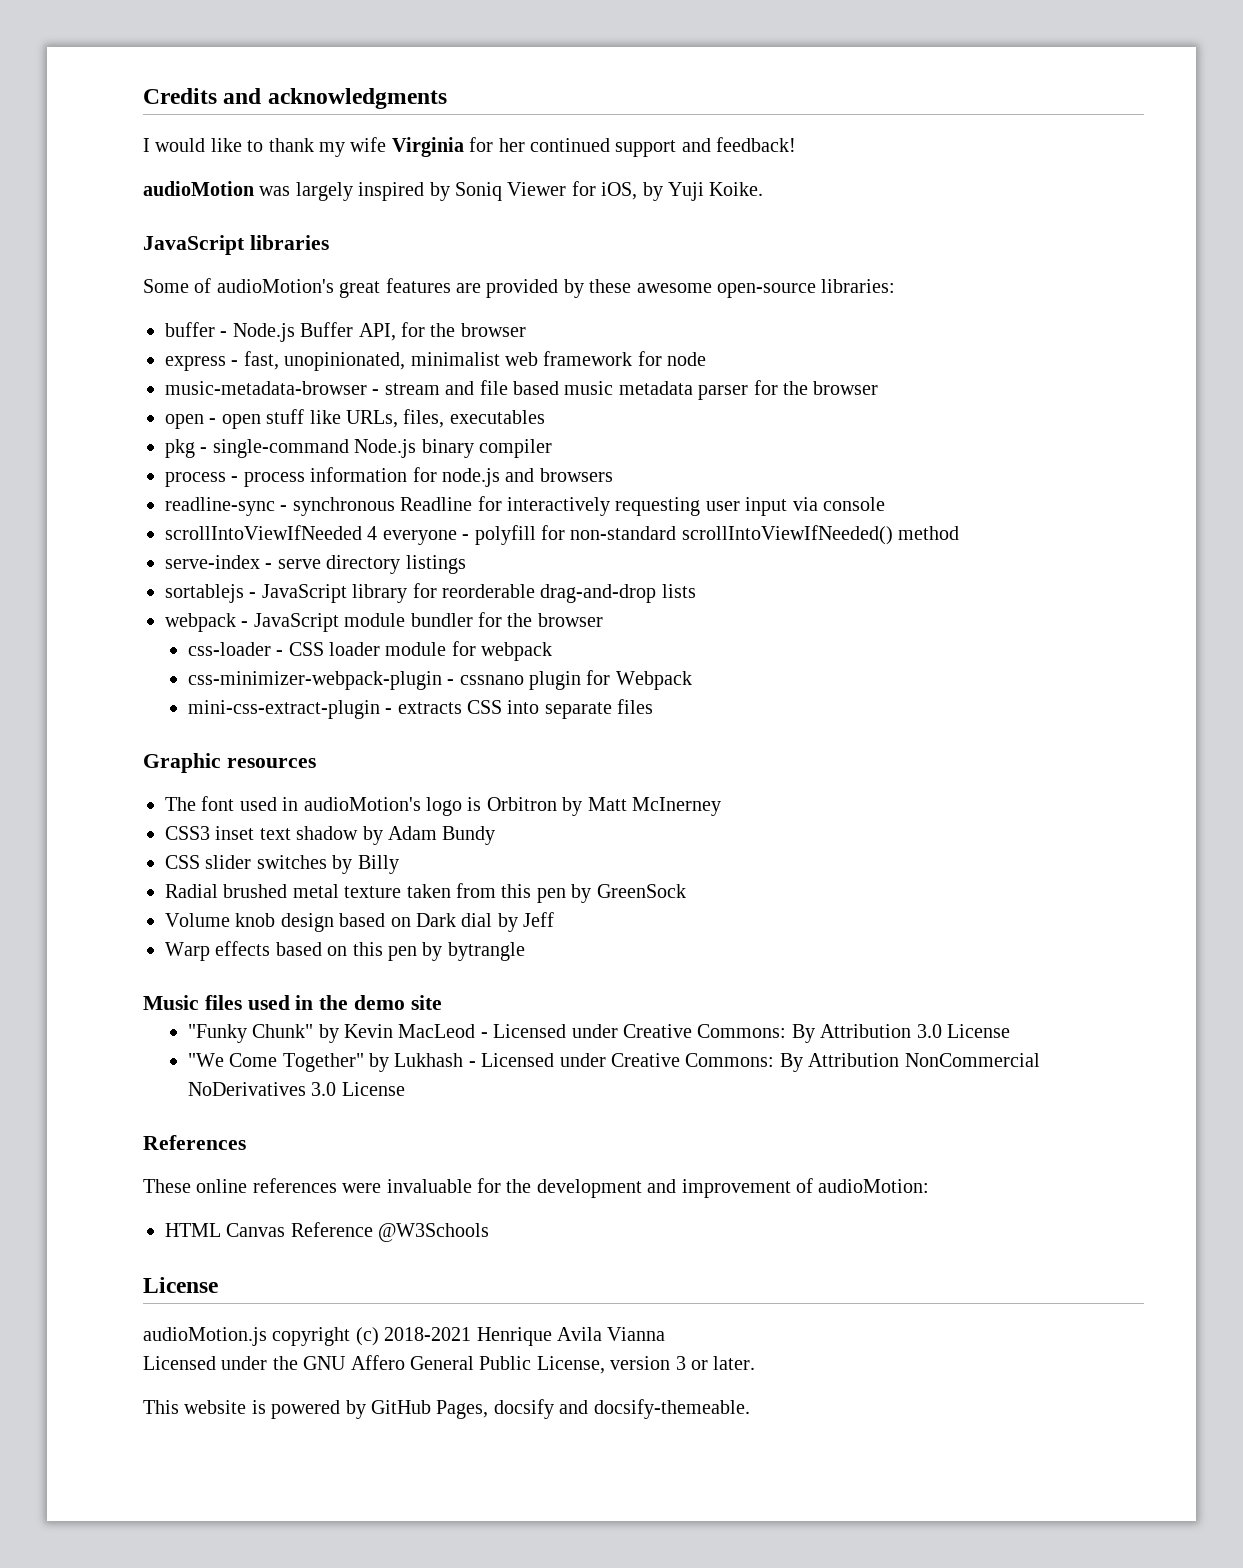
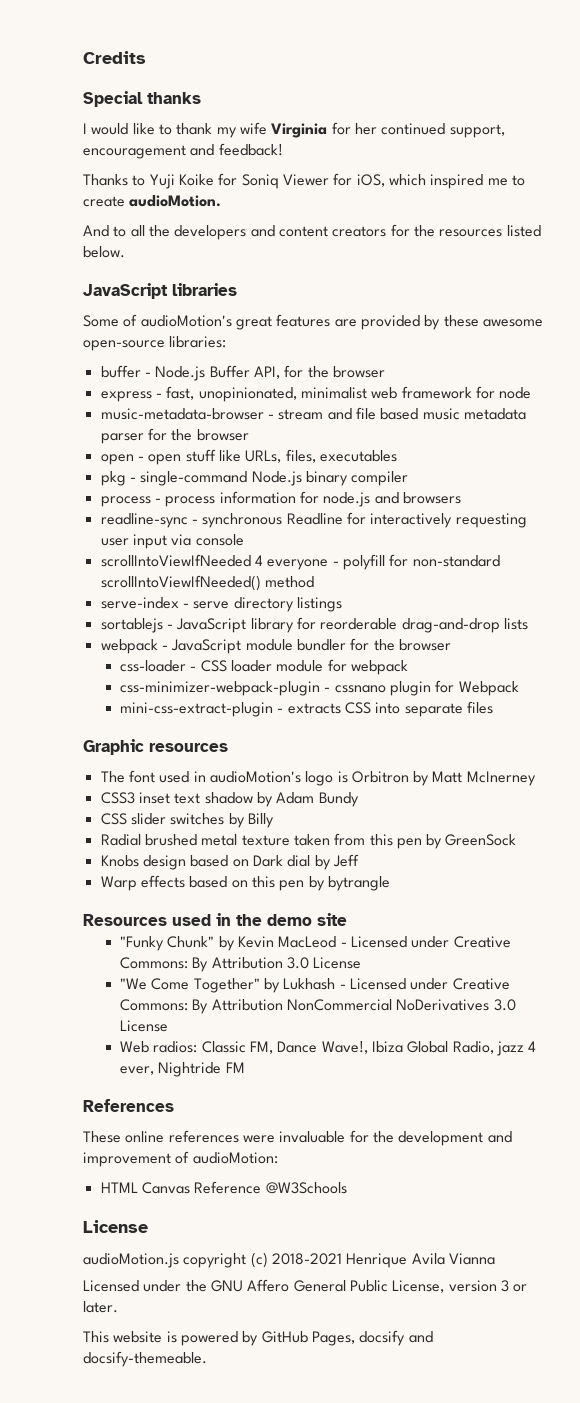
[223,88,447,109] and acknowledgments -> [83,91,201,107] // Special thanks
[615,140,677,157] support -> [449,124,505,138] [83,145,186,159] support, encouragement
[143,181,764,201] audioMotion was largely inspired by Soniq Viewer for iOS, by Yuji Koike. -> [83,173,525,189] [83,195,222,207] [83,224,541,240] [83,246,125,258] Thanks to Yuji Koike for Soniq Viewer for iOS, which inspired me to create audioMotion. // And to all the developers and content creators for the resources listed below.
[165,913,276,927] Volume knob -> [100,855,139,867] Knobs
[143,995,242,1010] Music files -> [83,914,167,926] Resources
(405, 1089) none -> [120,1041,537,1056] [120,1062,245,1077] // Web radios: Classic FM, Dance Wave!, Ibiza Global Radio, jazz 4 ever, Nightride FM

